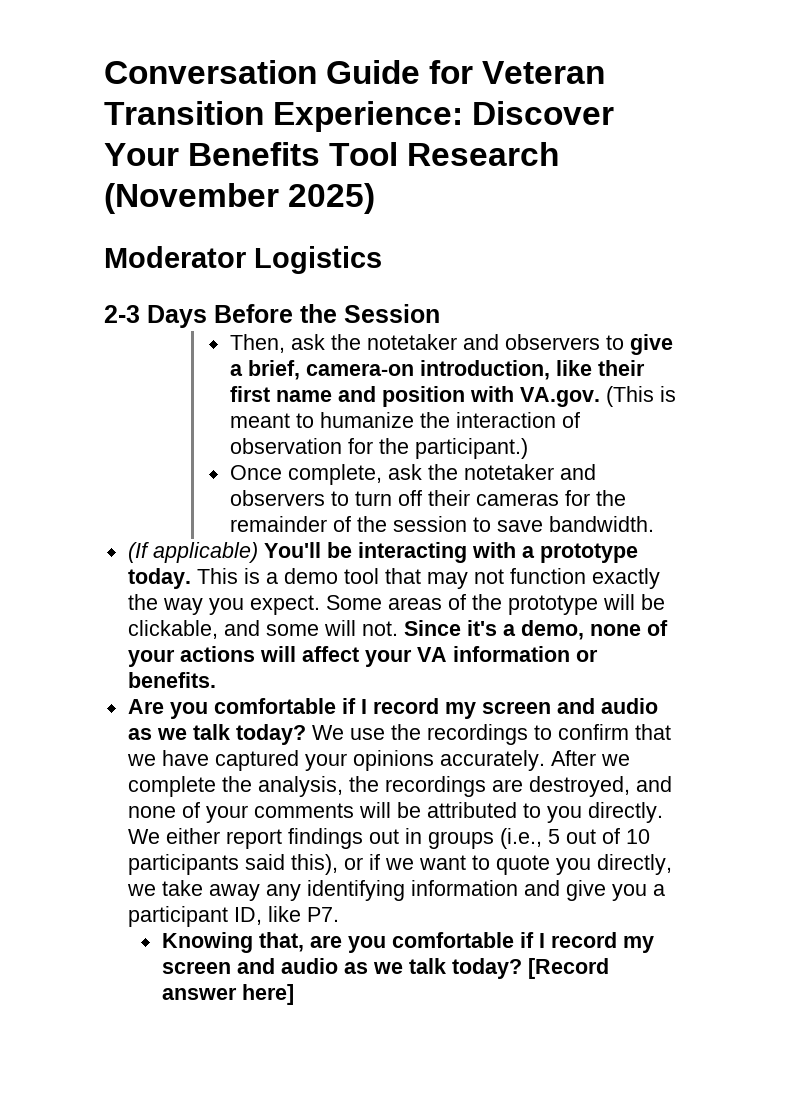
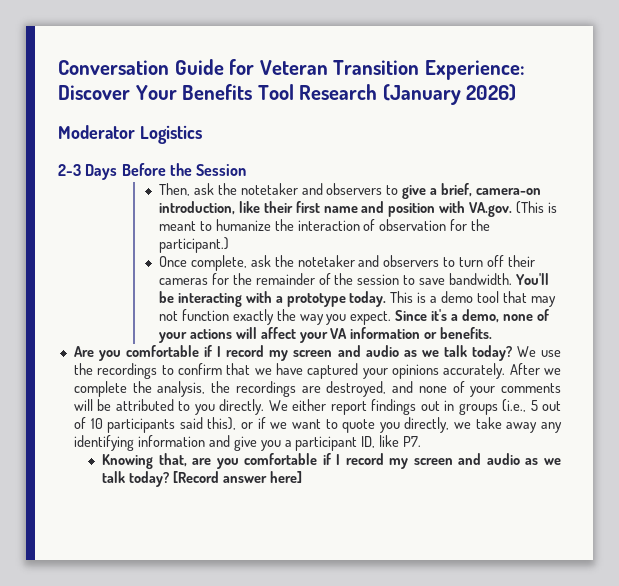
[104,183,376,214] (November 2025) -> [382,84,517,105] (January 2026)
[127,542,258,563] // (If applicable) -> (513, 279) none
[325,594,665,615] [127,620,398,639] Some areas of the prototype will be clickable, and some will not. -> (392, 318) none

